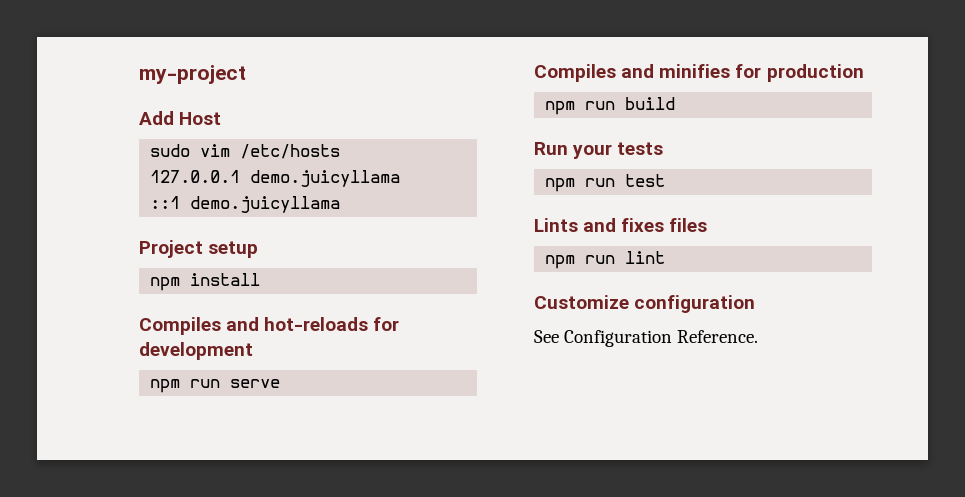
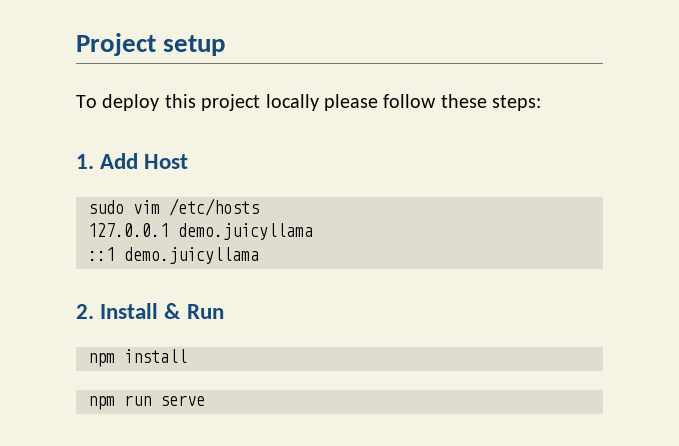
[139,65,246,84] my-project // -> [76,33,226,56] [76,94,542,111] [76,154,94,169] Project setup // To deploy this project locally please follow these steps: // 1.
[139,240,259,258] [150,273,261,291] [139,317,400,335] [139,342,253,360] [150,379,281,393] [534,64,864,82] [545,97,676,115] [534,142,664,159] [545,174,666,192] [534,218,708,232] [545,251,666,269] [534,295,756,313] [534,330,759,347] Project setup // npm install // Compiles and hot-reloads for development // npm run serve // Compiles and minifies for production // npm run build // Run your tests // npm run test // Lints and fixes files // npm run lint // Customize configuration // See Configuration Reference. -> [76,303,224,319] [88,349,187,367] [88,395,205,410] 2. Install & Run // npm install // npm run serve

